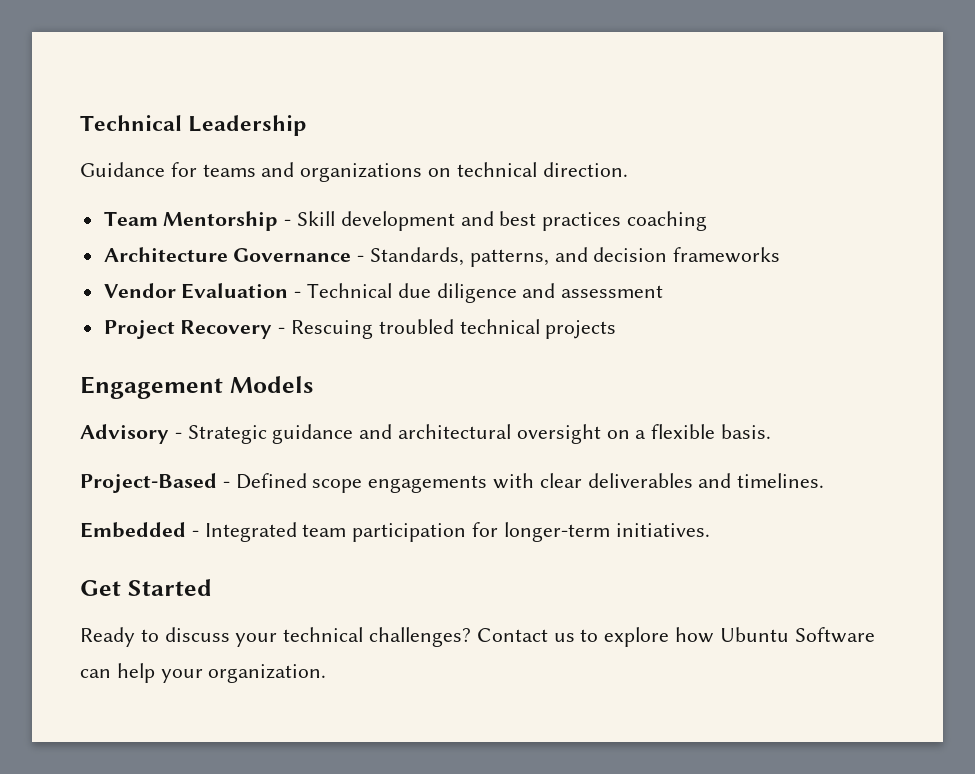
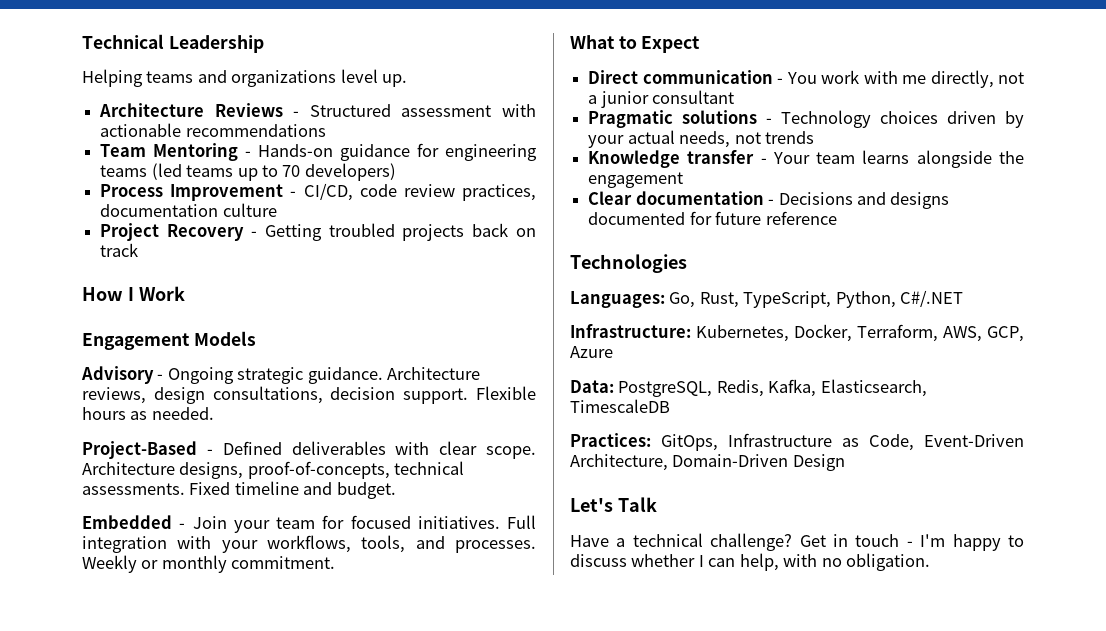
[80,162,197,177] Guidance for -> [82,69,143,87] Helping
[428,162,628,177] [103,211,708,231] [103,247,781,267] [103,283,664,303] [103,319,617,339] [80,376,313,399] [80,424,772,444] [80,473,825,493] [80,522,710,542] [80,579,212,596] [80,627,875,647] [80,663,327,683] on technical direction. // Team Mentorship - Skill development and best practices coaching // Architecture Governance - Standards, patterns, and decision frameworks // Vendor Evaluation - Technical due diligence and assessment // Project Recovery - Rescuing troubled technical projects // Engagement Models // Advisory - Strategic guidance and architectural oversight on a flexible basis. // Project-Based - Defined scope engagements with clear deliverables and timelines. // Embedded - Integrated team participation for longer-term initiatives. // Get Started // Ready to discuss your technical challenges? Contact us to explore how Ubuntu Software can help your organization. -> [340,69,408,87] [99,103,536,117] [100,123,326,137] [100,143,537,161] [100,163,396,181] [100,183,536,201] [100,203,277,217] [100,223,536,241] [100,243,139,257] [82,286,185,301] [82,331,256,350] [81,366,481,384] [82,386,536,404] [82,407,214,420] [82,441,536,459] [82,461,465,479] [82,481,396,499] [82,515,536,533] [82,535,536,553] [82,555,336,573] [570,35,701,53] [588,70,1024,88] [588,90,735,108] [588,110,1024,128] [588,130,814,148] [588,150,1024,168] [588,172,684,188] [588,191,950,209] [588,211,837,225] [570,254,687,273] [570,290,964,308] [570,324,1024,342] [570,346,613,358] [570,379,927,397] [570,399,670,413] [570,433,1024,451] [570,454,845,471] [570,497,657,512] [570,533,1024,551] [570,553,931,571] level up. // Architecture Reviews - Structured assessment with actionable recommendations // Team Mentoring - Hands-on guidance for engineering teams (led teams up to 70 developers) // Process Improvement - CI/CD, code review practices, documentation culture // Project Recovery - Getting troubled projects back on track // How I Work // Engagement Models // Advisory - Ongoing strategic guidance. Architecture reviews, design consultations, decision support. Flexible hours as needed. // Project-Based - Defined deliverables with clear scope. Architecture designs, proof-of-concepts, technical assessments. Fixed timeline and budget. // Embedded - Join your team for focused initiatives. Full integration with your workflows, tools, and processes. Weekly or monthly commitment. // What to Expect // Direct communication - You work with me directly, not a junior consultant // Pragmatic solutions - Technology choices driven by your actual needs, not trends // Knowledge transfer - Your team learns alongside the engagement // Clear documentation - Decisions and designs documented for future reference // Technologies // Languages: Go, Rust, TypeScript, Python, C#/.NET // Infrastructure: Kubernetes, Docker, Terraform, AWS, GCP, Azure // Data: PostgreSQL, Redis, Kafka, Elasticsearch, TimescaleDB // Practices: GitOps, Infrastructure as Code, Event-Driven Architecture, Domain-Driven Design // Let's Talk // Have a technical challenge? Get in touch - I'm happy to discuss whether I can help, with no obligation.

